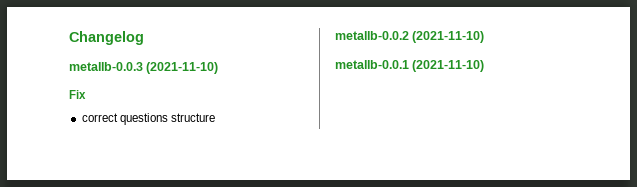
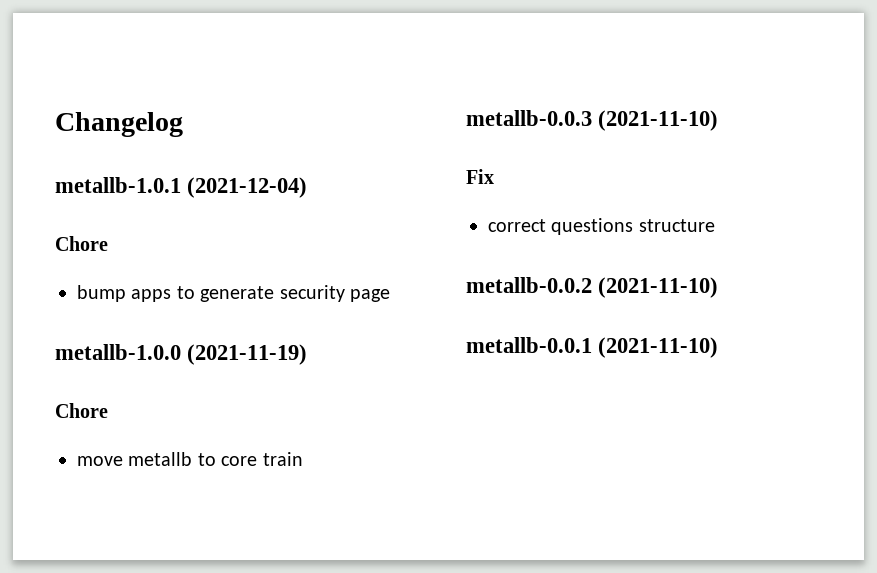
(144, 38) none -> [55,177,308,198] [55,236,108,251] [77,285,390,302] [55,344,308,365] [55,403,108,418] [77,452,303,466] // metallb-1.0.1 (2021-12-04) // Chore // bump apps to generate security page // metallb-1.0.0 (2021-11-19) // Chore // move metallb to core train

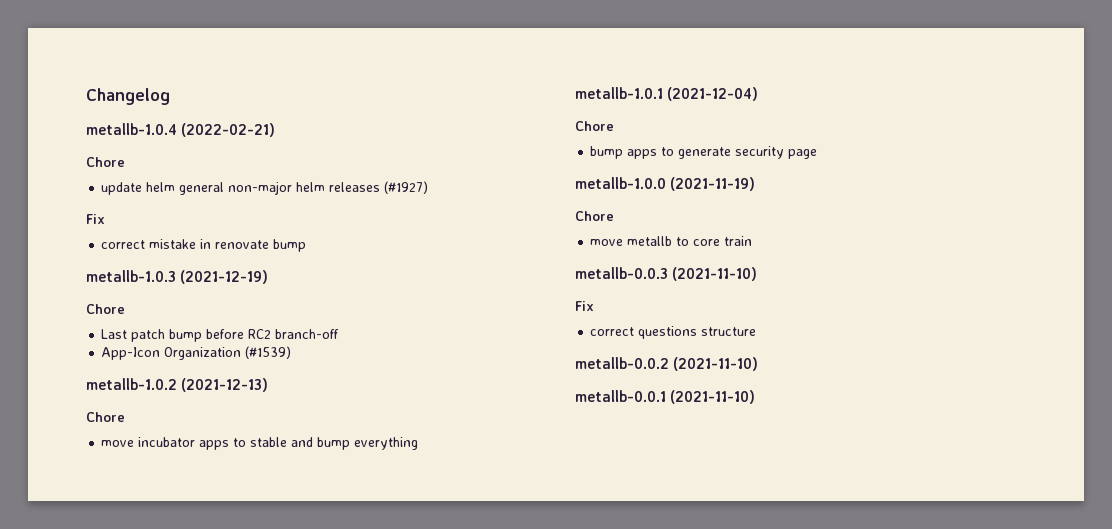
(183, 124) none -> [86,123,276,137] [86,157,125,167] [101,181,429,195] [86,214,105,224] [101,239,307,252] [86,270,269,284] [86,304,125,314] [101,329,340,342] [101,346,292,360] [86,378,269,392] [86,412,125,422] [101,437,419,450] // metallb-1.0.4 (2022-02-21) // Chore // update helm general non-major helm releases (#1927) // Fix // correct mistake in renovate bump // metallb-1.0.3 (2021-12-19) // Chore // Last patch bump before RC2 branch-off // App-Icon Organization (#1539) // metallb-1.0.2 (2021-12-13) // Chore // move incubator apps to stable and bump everything

